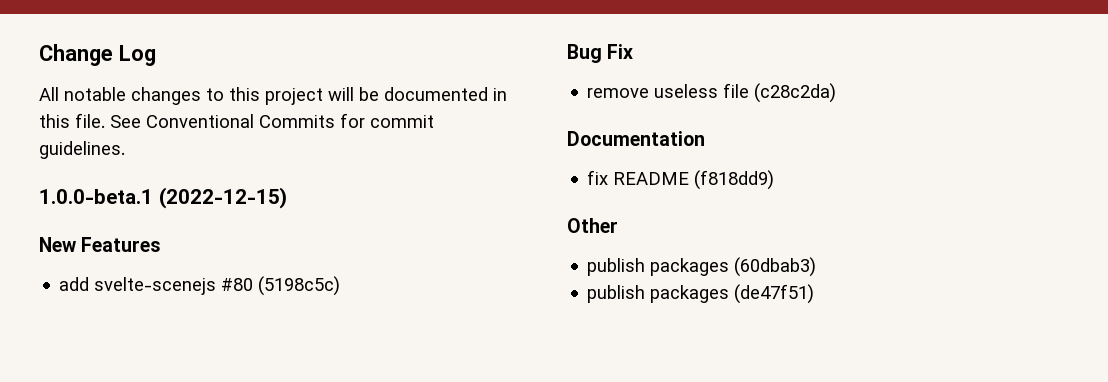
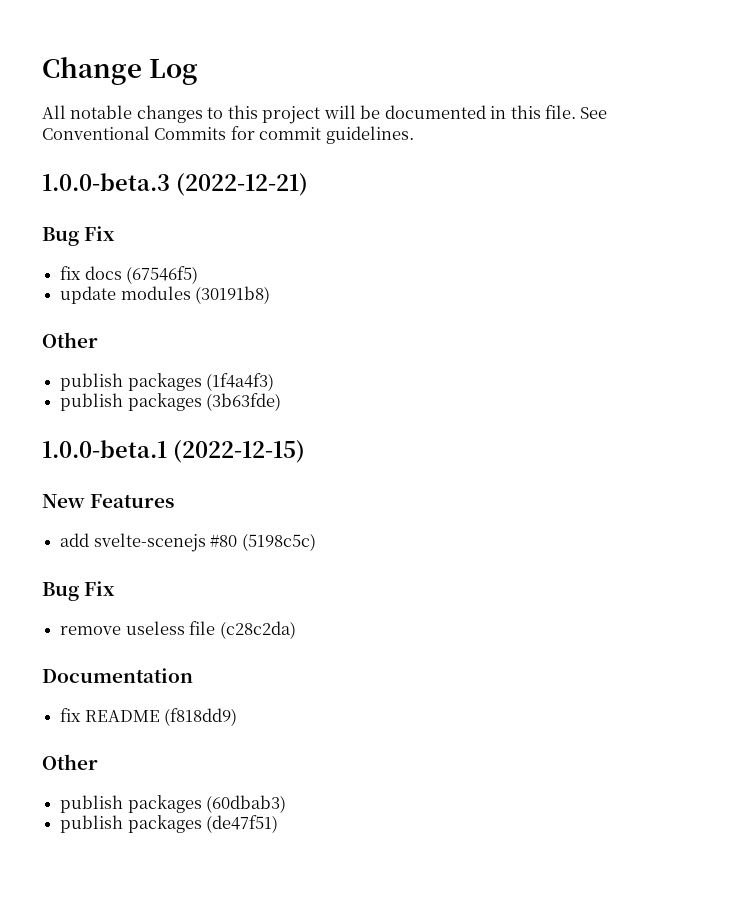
(125, 150) none -> [42,173,308,196] [42,226,116,246] [60,266,199,284] [60,286,271,304] [42,332,98,348] [60,373,275,391] [60,393,282,411] // 1.0.0-beta.3 (2022-12-21) // Bug Fix // fix docs (67546f5) // update modules (30191b8) // Other // publish packages (1f4a4f3) // publish packages (3b63fde)

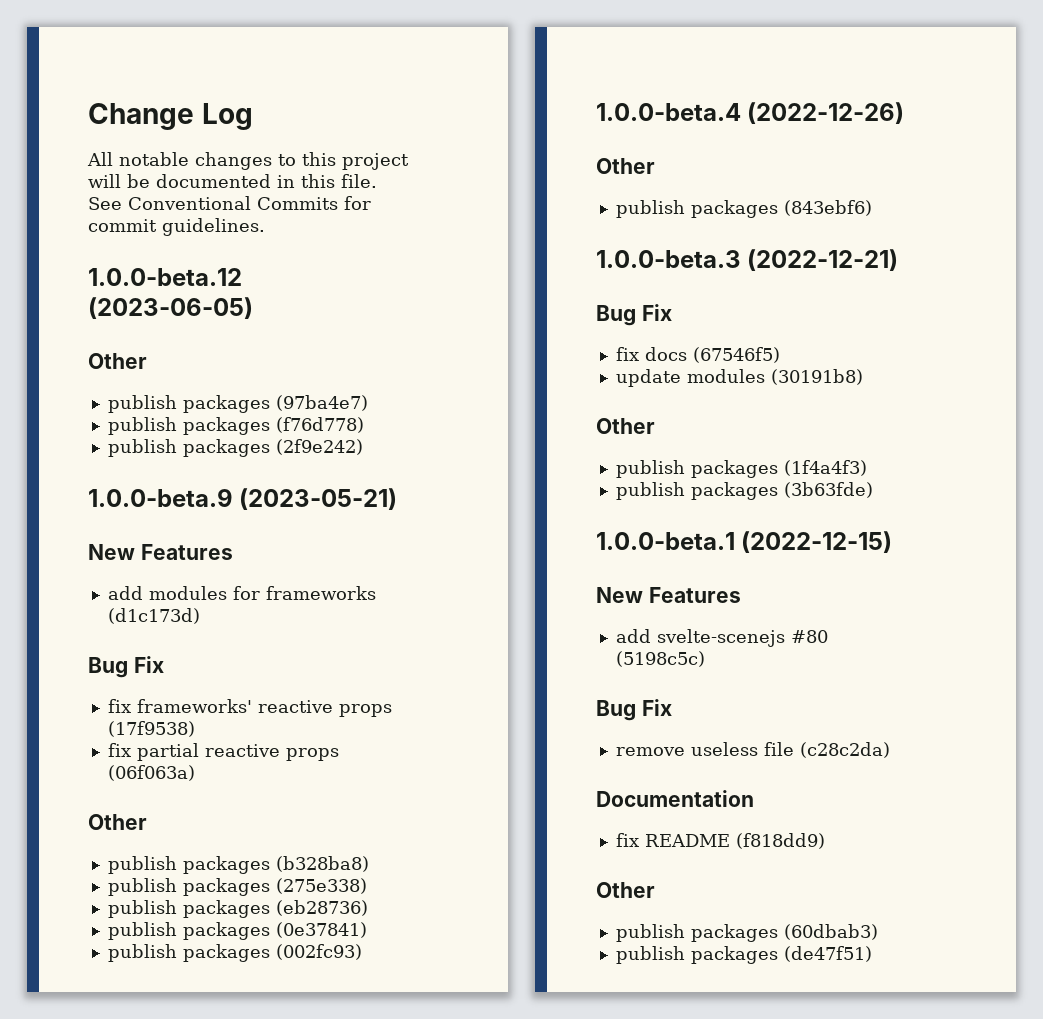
(414, 135) none -> [88,268,242,286] [88,297,253,319] [88,353,147,369] [107,395,368,413] [107,417,364,435] [107,439,363,457] [88,488,398,510] [88,544,233,560] [107,586,376,600] [107,608,200,624] [88,656,164,678] [107,699,392,717] [107,721,195,737] [107,743,339,761] [107,765,195,781] [88,814,147,830] [107,856,369,874] [107,878,367,896] [107,900,368,918] [107,922,367,940] [107,944,362,962] [596,102,905,124] [596,158,655,174] [615,200,872,218] // 1.0.0-beta.12 (2023-06-05) // Other // publish packages (97ba4e7) // publish packages (f76d778) // publish packages (2f9e242) // 1.0.0-beta.9 (2023-05-21) // New Features // add modules for frameworks (d1c173d) // Bug Fix // fix frameworks' reactive props (17f9538) // fix partial reactive props (06f063a) // Other // publish packages (b328ba8) // publish packages (275e338) // publish packages (eb28736) // publish packages (0e37841) // publish packages (002fc93) // 1.0.0-beta.4 (2022-12-26) // Other // publish packages (843ebf6)

